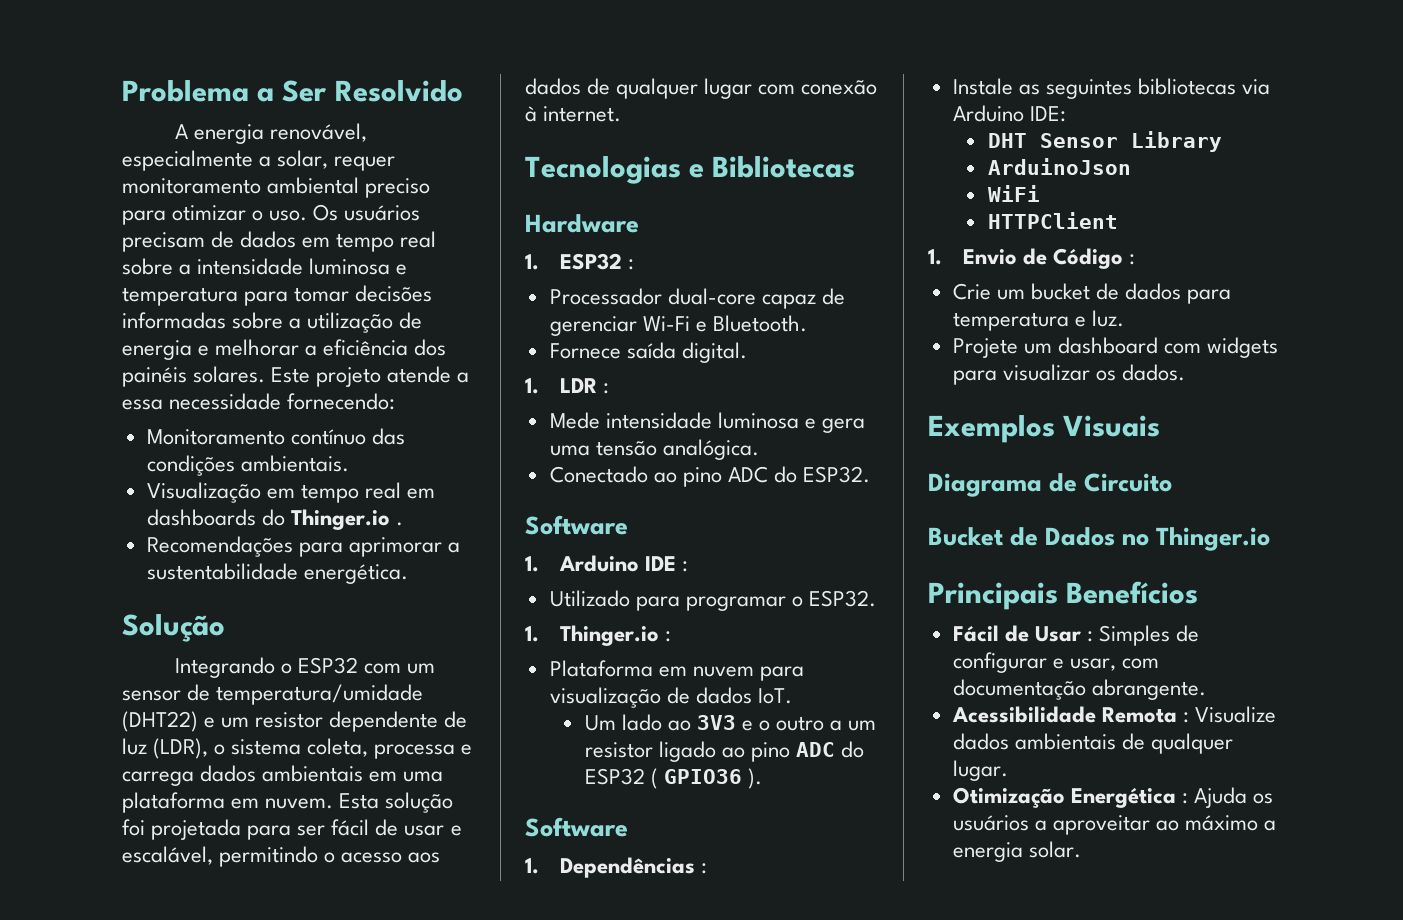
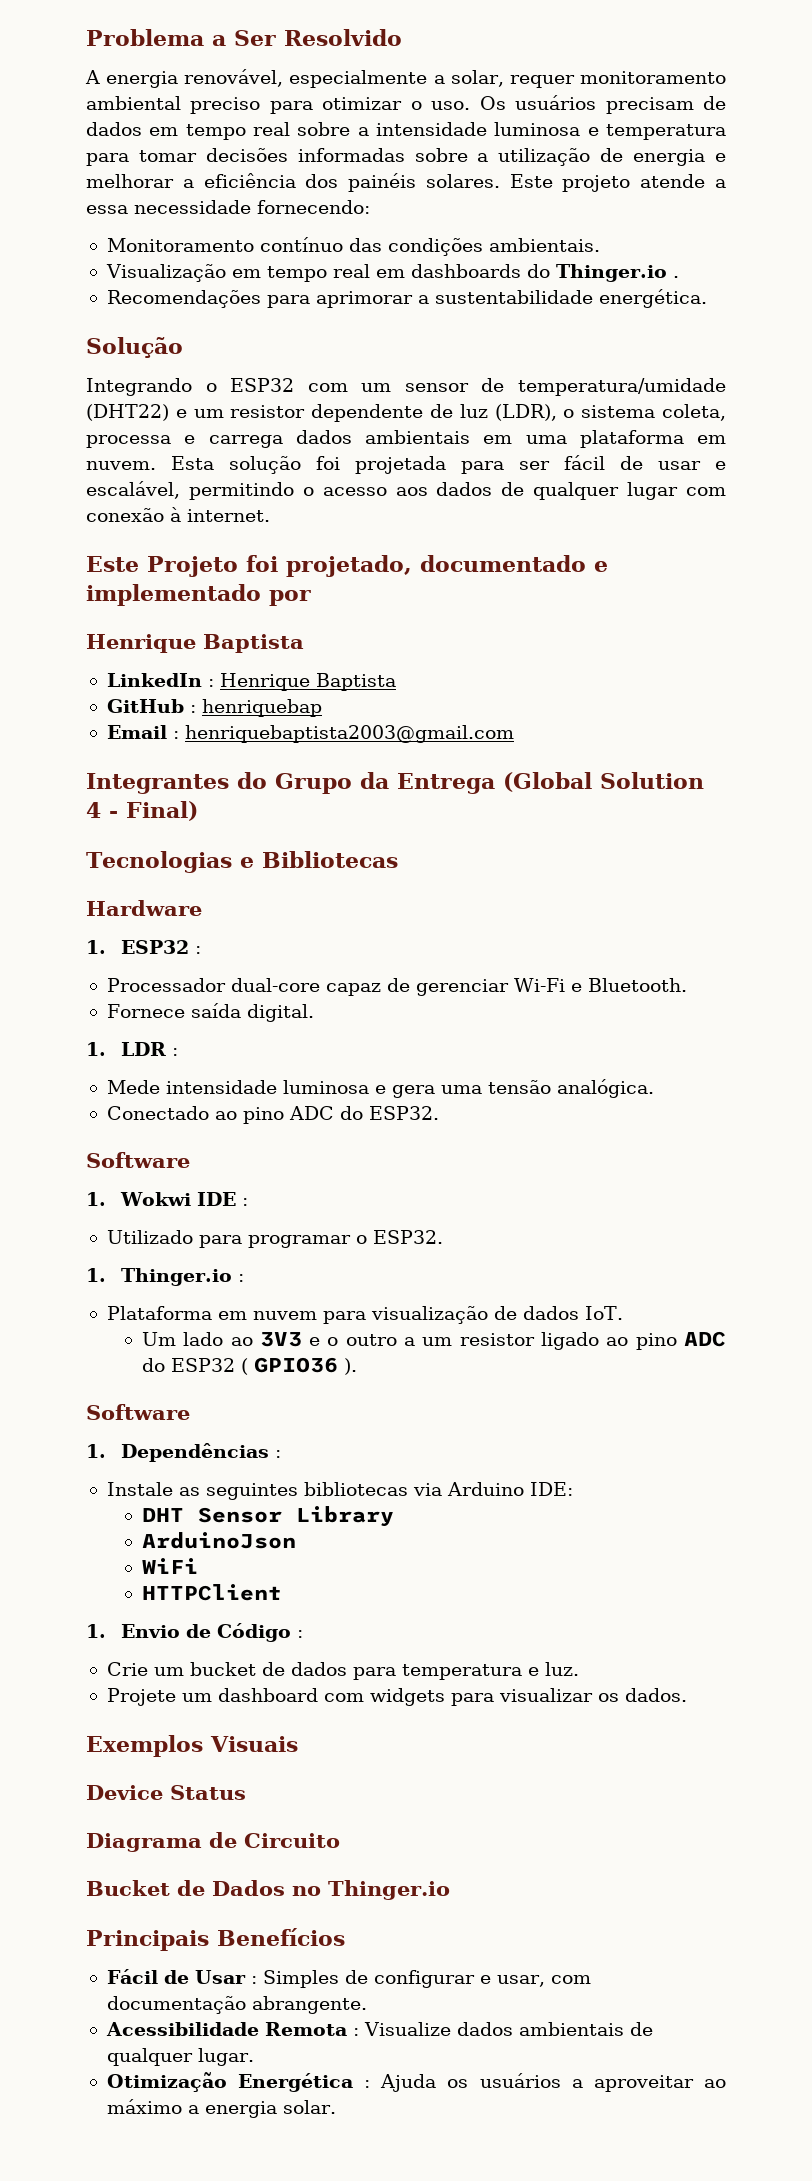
(622, 114) none -> [86,555,608,577] [86,584,311,606] [86,634,304,653] [106,673,396,691] [106,699,322,717] [106,725,514,743] [86,772,704,794] [86,801,198,821] // Este Projeto foi projetado, documentado e implementado por // Henrique Baptista // LinkedIn : Henrique Baptista // GitHub : henriquebap // Email : henriquebaptista2003@gmail.com // Integrantes do Grupo da Entrega (Global Solution 4 - Final)
[558,555,639,572] Arduino -> [120,1192,192,1206] Wokwi
(1161, 426) none -> [86,1785,246,1800] // Device Status

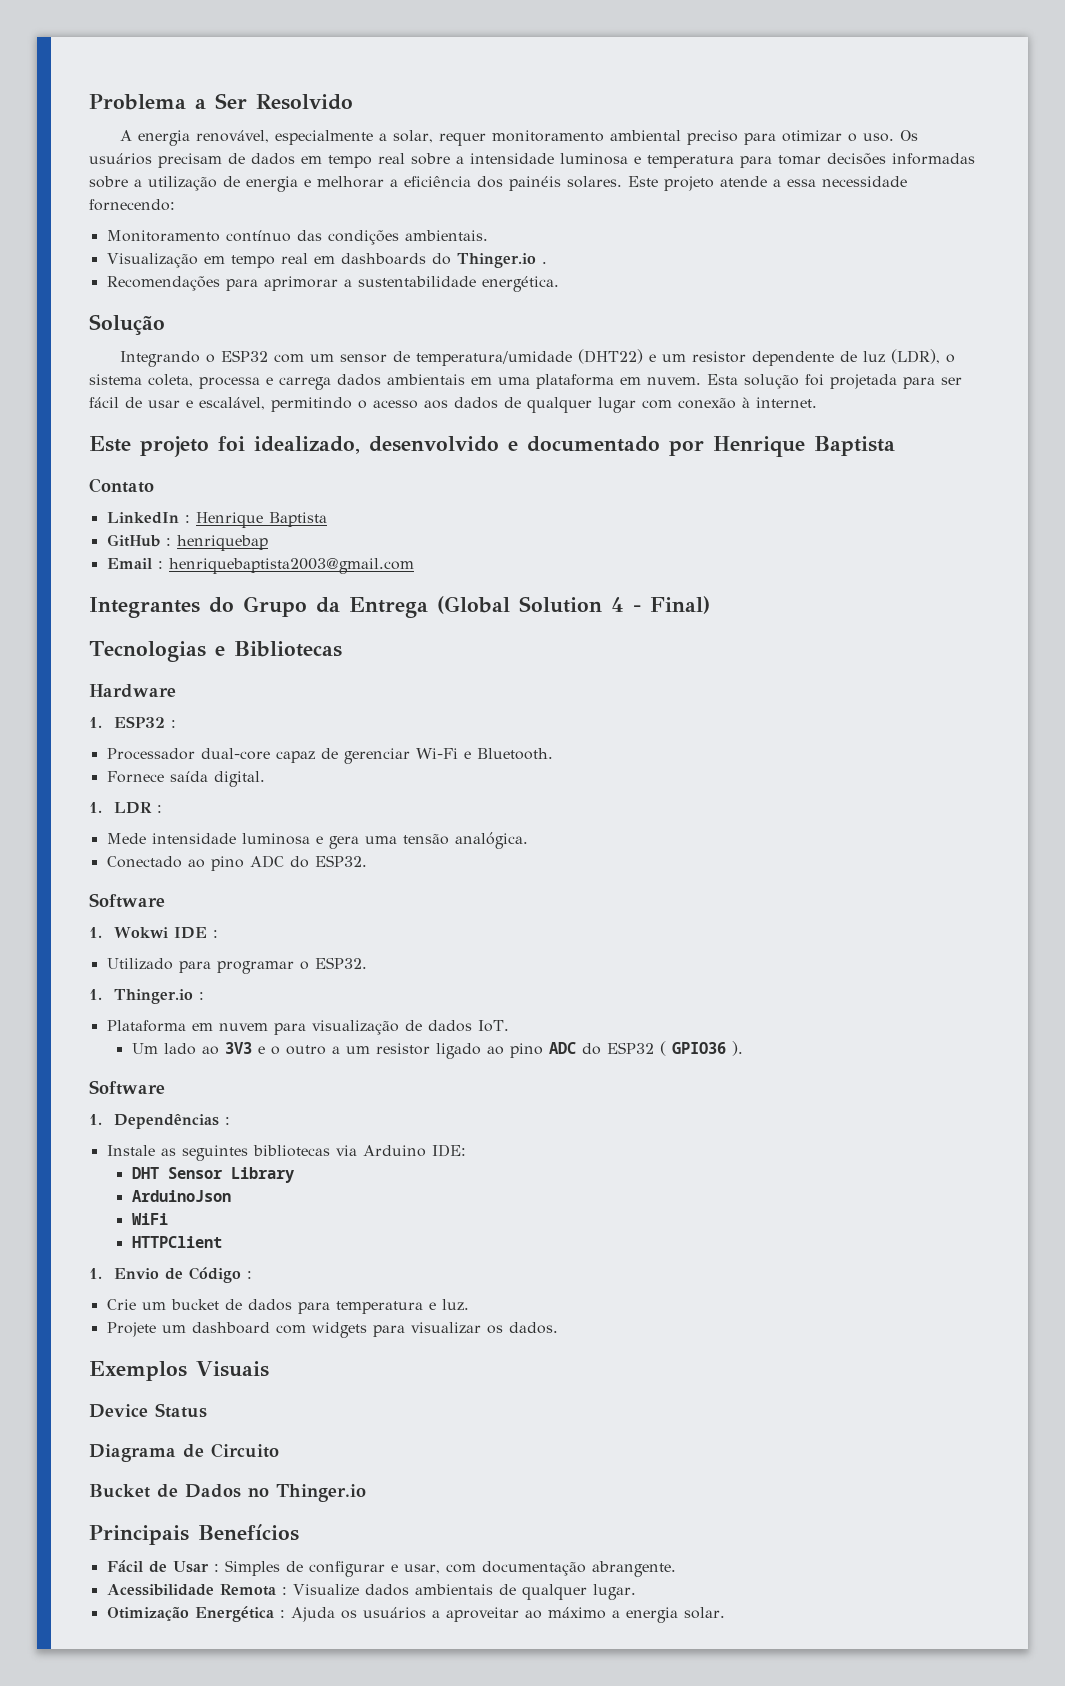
[147,555,608,577] [86,584,261,606] Projeto foi projetado, documentado e implementado -> [140,436,660,457] projeto foi idealizado, desenvolvido e documentado
[86,634,304,653] // Henrique Baptista -> [713,436,895,457] [89,478,154,493] Henrique Baptista // Contato

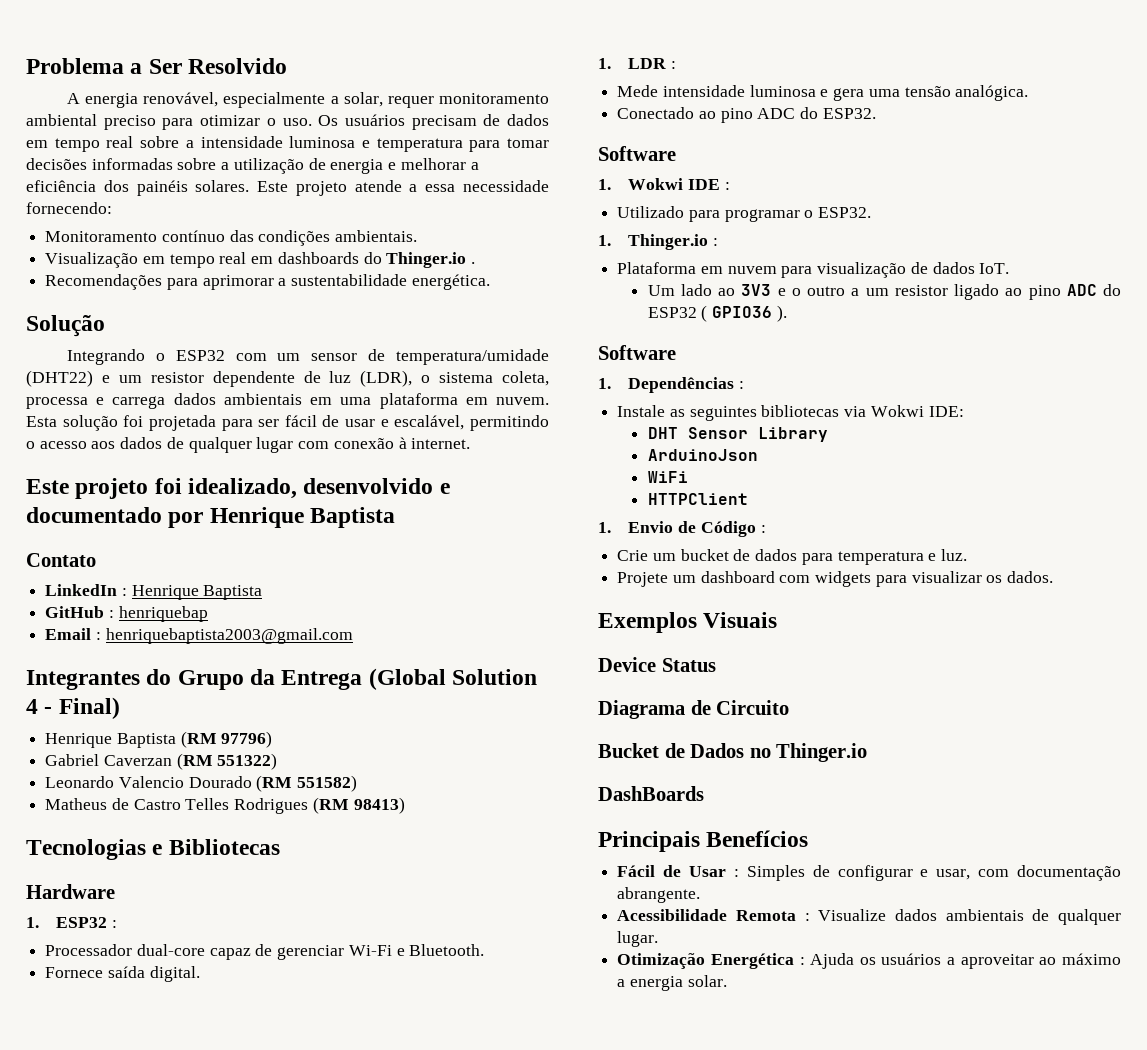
(710, 605) none -> [45,731,273,748] [45,753,278,770] [45,775,358,792] [45,797,405,814] // Henrique Baptista (RM 97796) // Gabriel Caverzan (RM 551322) // Leonardo Valencio Dourado (RM 551582) // Matheus de Castro Telles Rodrigues (RM 98413)
[362,1145,426,1157] Arduino -> [870,405,924,417] Wokwi
(366, 1493) none -> [598,786,704,801] // DashBoards

